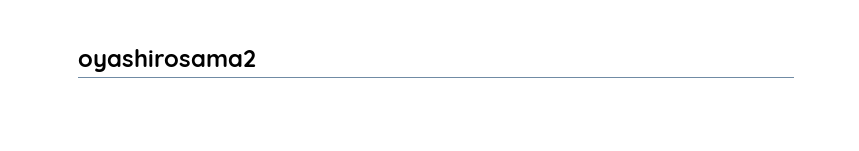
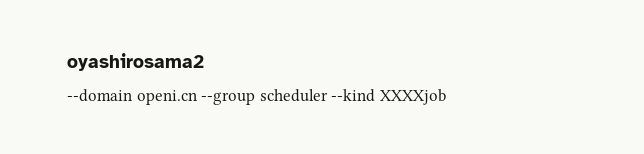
(256, 60) none -> [67,89,446,105] // --domain openi.cn --group scheduler --kind XXXXjob

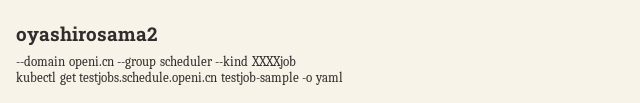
(446, 97) none -> [16,71,343,85] // kubectl get testjobs.schedule.openi.cn testjob-sample -o yaml

